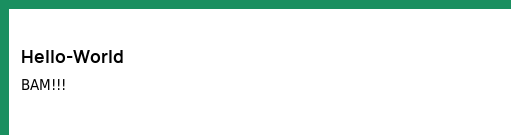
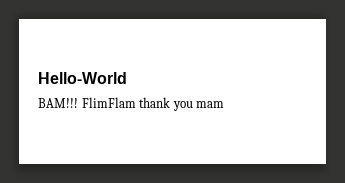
(66, 84) none -> [81,97,225,111] FlimFlam thank you mam

